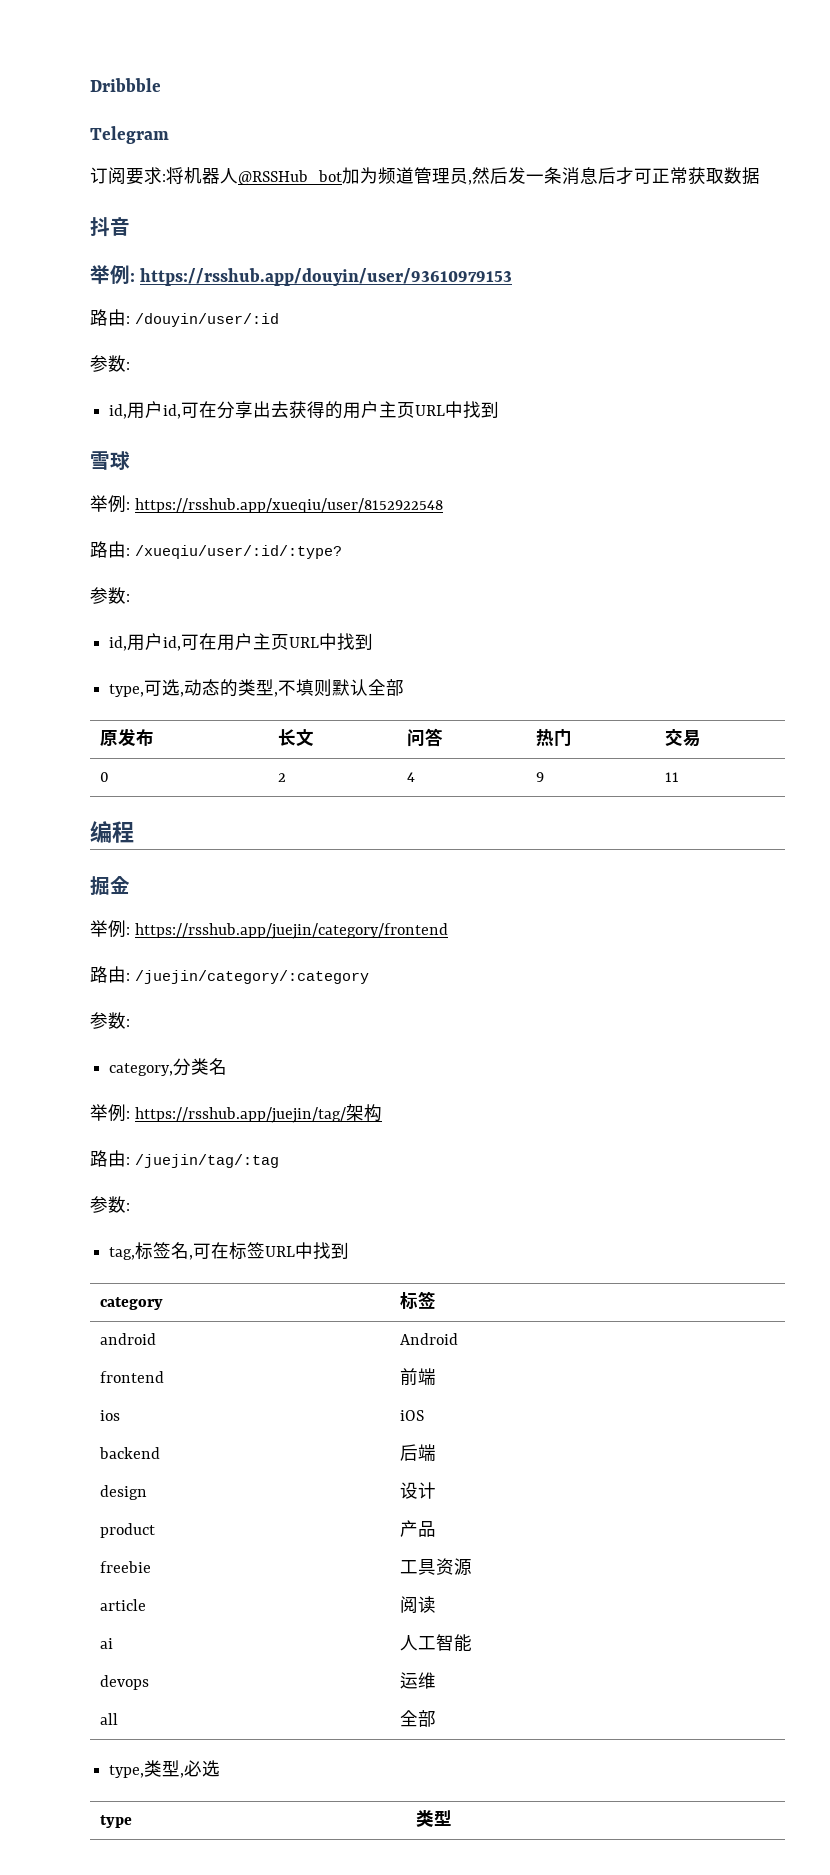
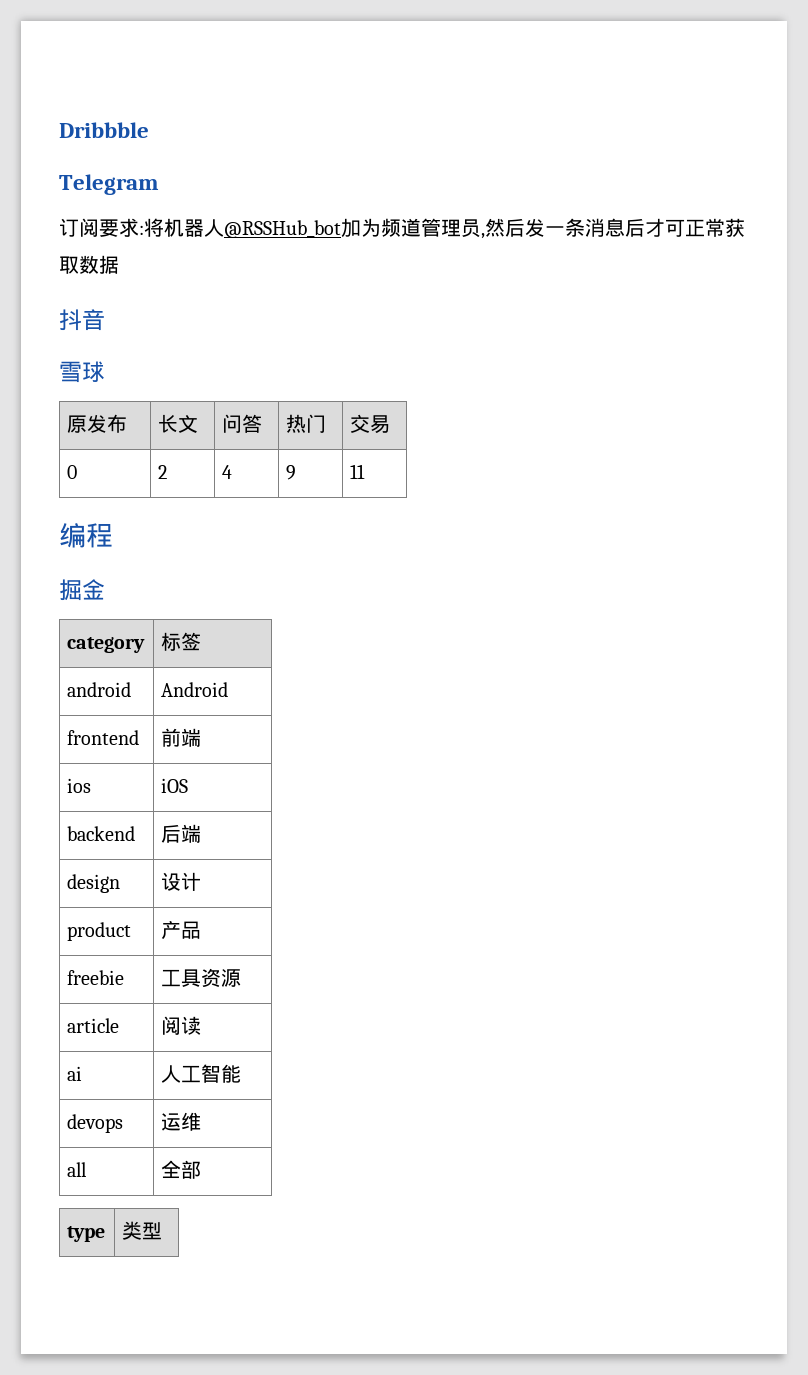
[90,265,513,286] [90,309,279,327] [90,355,130,372] [109,401,500,419] [90,451,130,470] [90,495,443,513] [90,541,342,559] [90,587,130,604] [109,633,374,651] [109,679,405,697] 举例: https://rsshub.app/douyin/user/93610979153 // 路由: /douyin/user/:id // 参数: // id,用户id,可在分享出去获得的用户主页URL中找到 // 雪球 // 举例: https://rsshub.app/xueqiu/user/8152922548 // 路由: /xueqiu/user/:id/:type? // 参数: // id,用户id,可在用户主页URL中找到 // type,可选,动态的类型,不填则默认全部 -> [59,361,105,383] 雪球
[90,920,448,939] [90,966,369,984] [90,1012,130,1029] [109,1058,228,1076] [90,1104,382,1123] [90,1150,279,1168] [90,1196,130,1213] [109,1242,350,1260] // 举例: https://rsshub.app/juejin/category/frontend // 路由: /juejin/category/:category // 参数: // category,分类名 // 举例: https://rsshub.app/juejin/tag/架构 // 路由: /juejin/tag/:tag // 参数: // tag,标签名,可在标签URL中找到 -> (105, 589) none
[109,1760,221,1778] // type,类型,必选 -> (202, 1169) none

